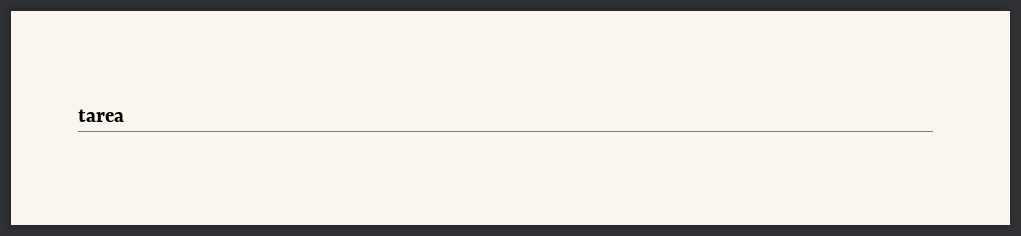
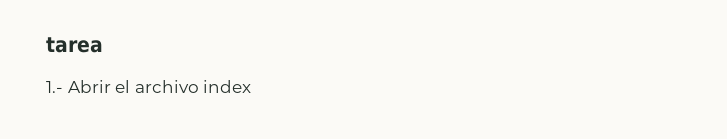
(124, 115) none -> [46,80,252,93] // 1.- Abrir el archivo index

